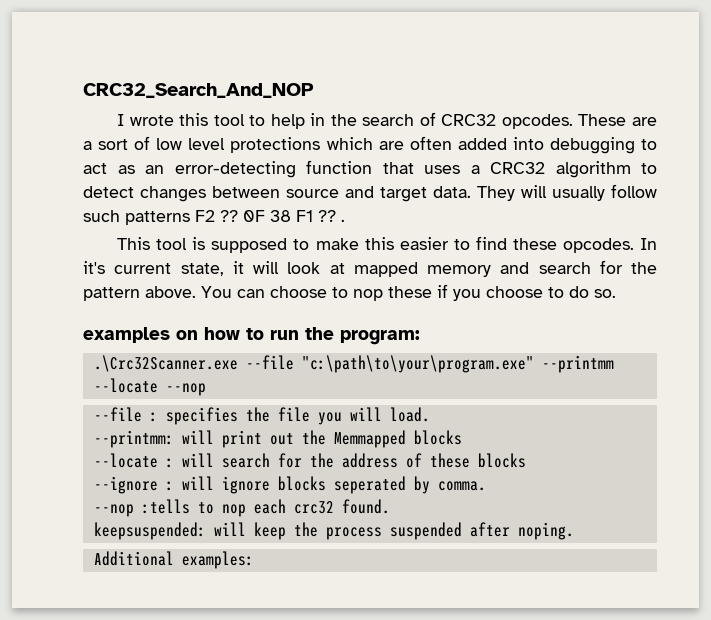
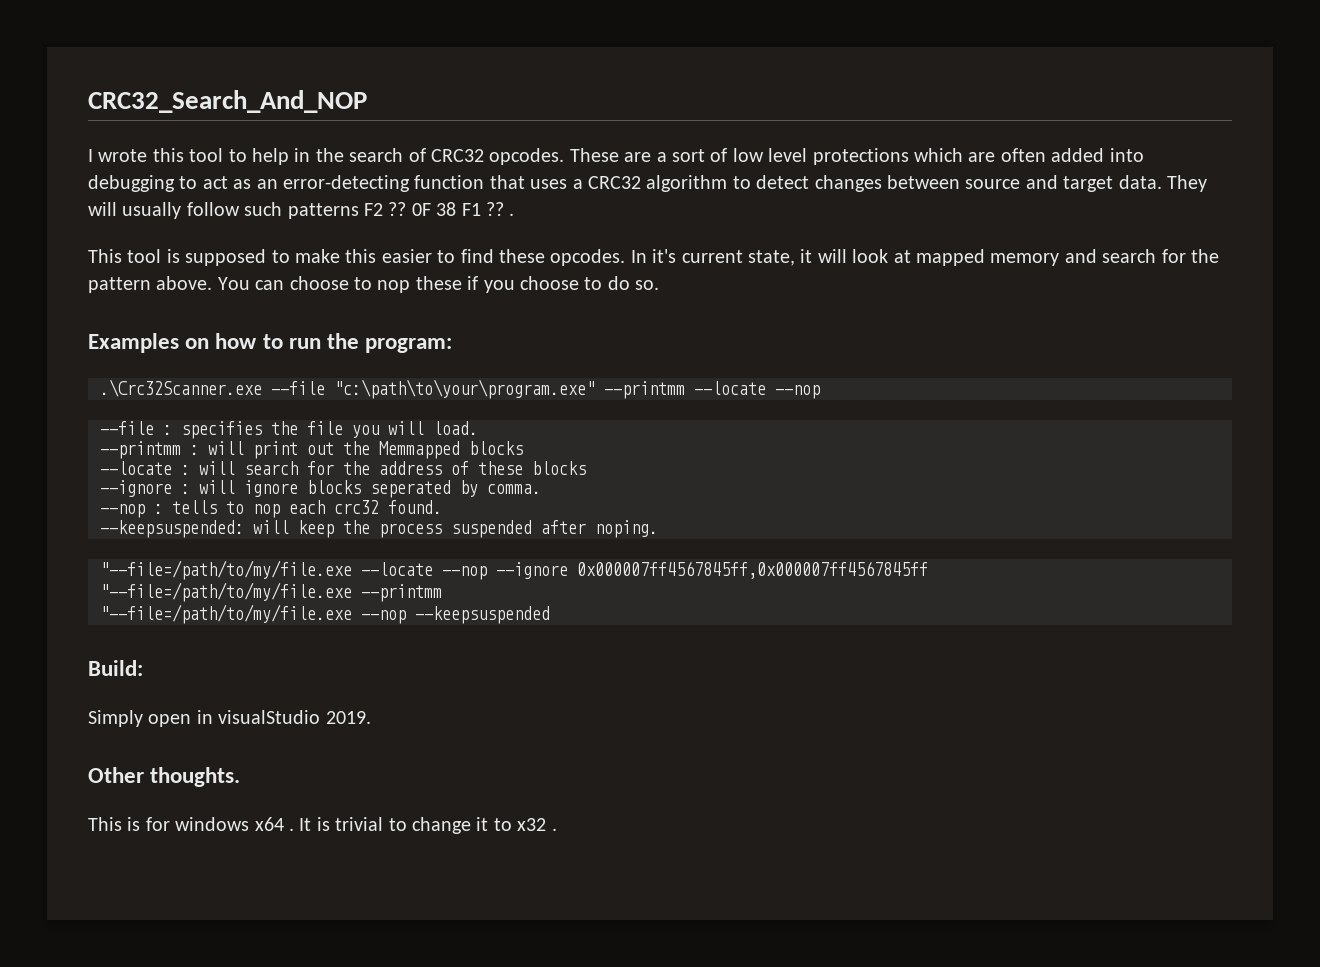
[83,327,170,343] examples -> [88,333,179,353] Examples
[93,430,174,448] --printmm: -> [100,441,199,459] --printmm :
[141,499,190,514] :tells -> [154,500,217,514] : tells
[93,522,206,540] keepsuspended: -> [100,520,244,538] --keepsuspended:
[93,551,254,569] Additional examples: -> [100,560,928,580] [100,582,442,602] [100,604,550,624] [88,660,143,676] [88,710,371,727] [88,767,241,787] [88,817,557,834] "--file=/path/to/my/file.exe --locate --nop --ignore 0x000007ff4567845ff,0x000007ff4567845ff // "--file=/path/to/my/file.exe --printmm // "--file=/path/to/my/file.exe --nop --keepsuspended // Build: // Simply open in visualStudio 2019. // Other thoughts. // This is for windows x64 . It is trivial to change it to x32 .

